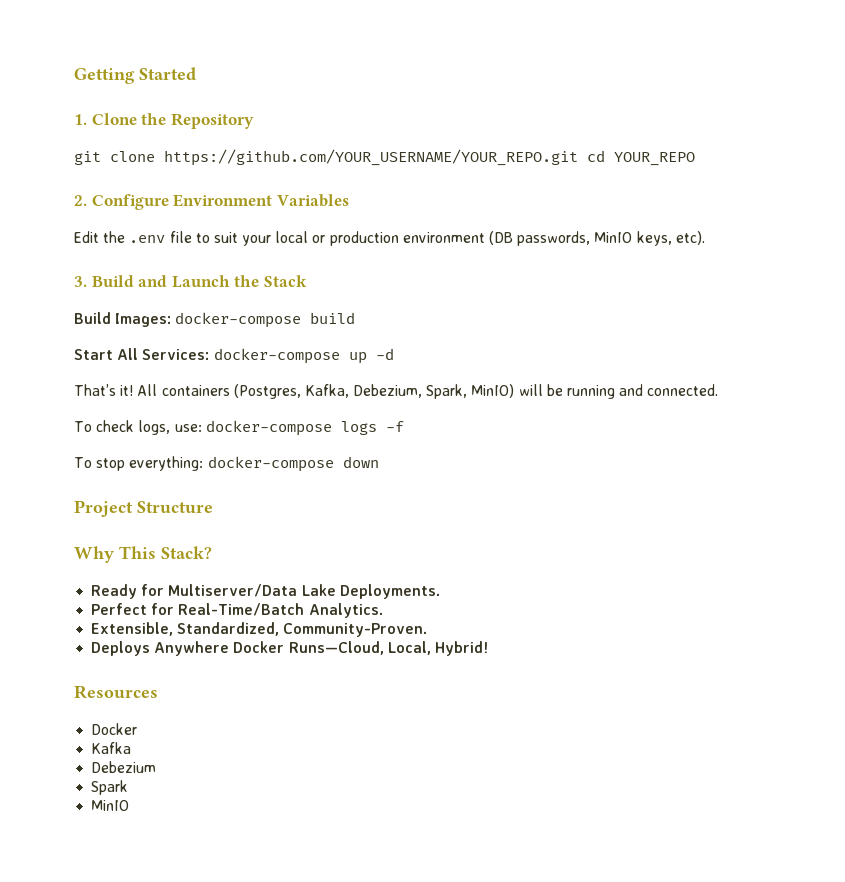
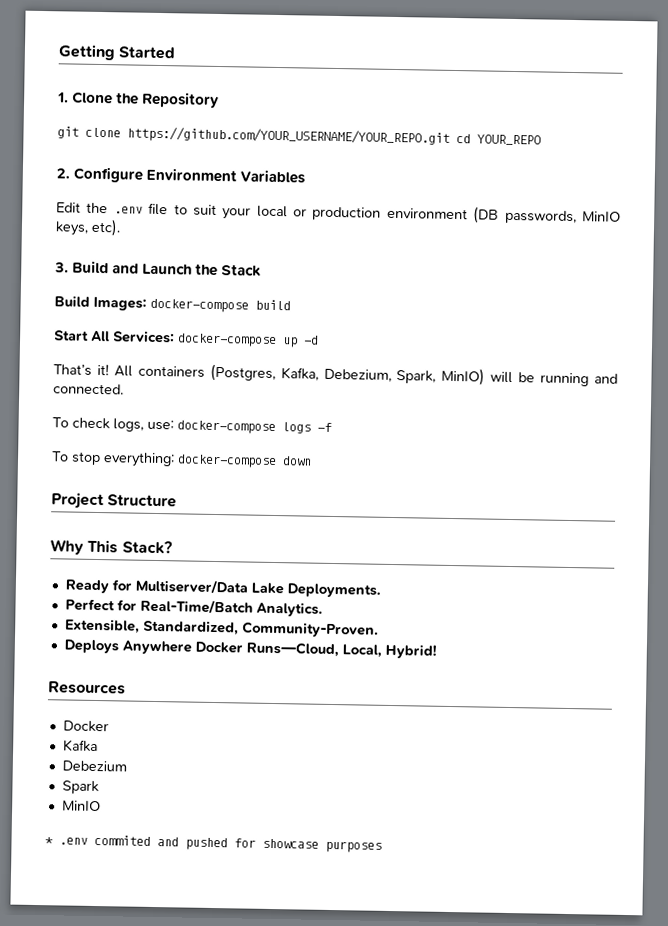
(130, 805) none -> [45,835,382,853] // * .env commited and pushed for showcase purposes

